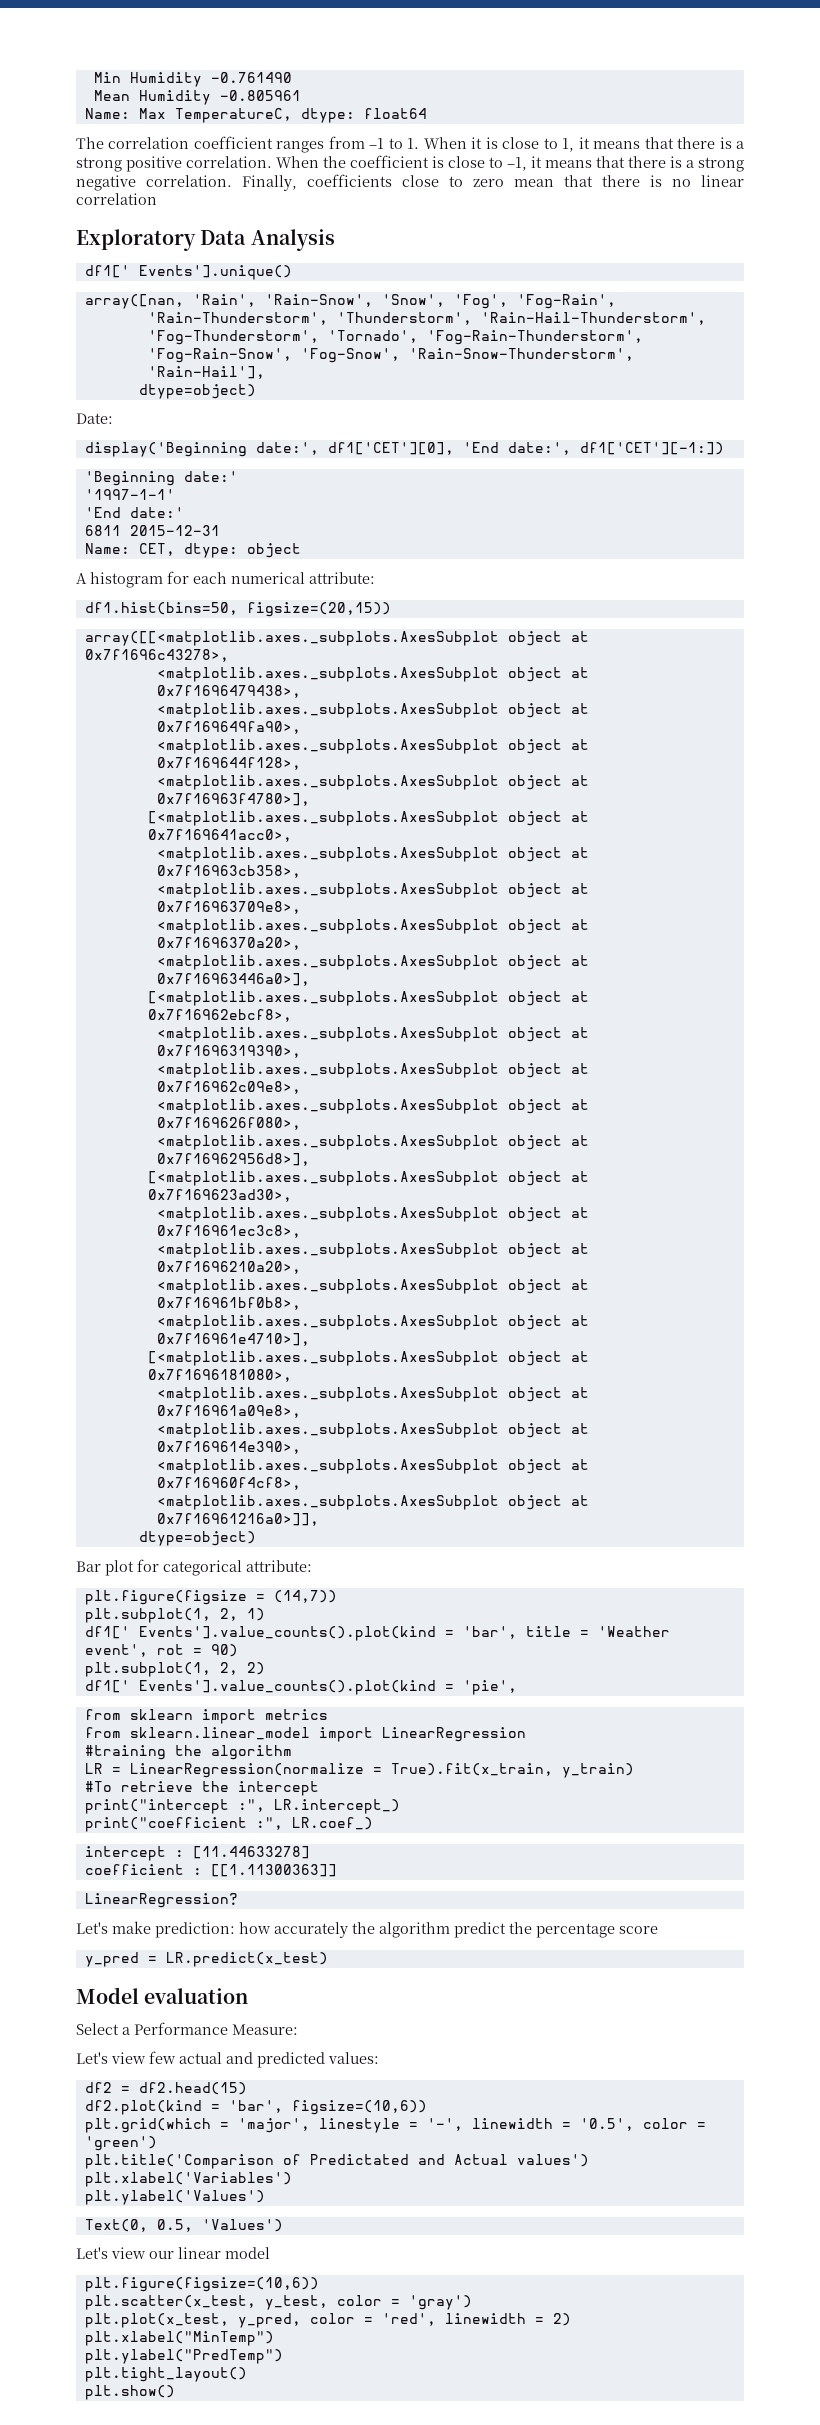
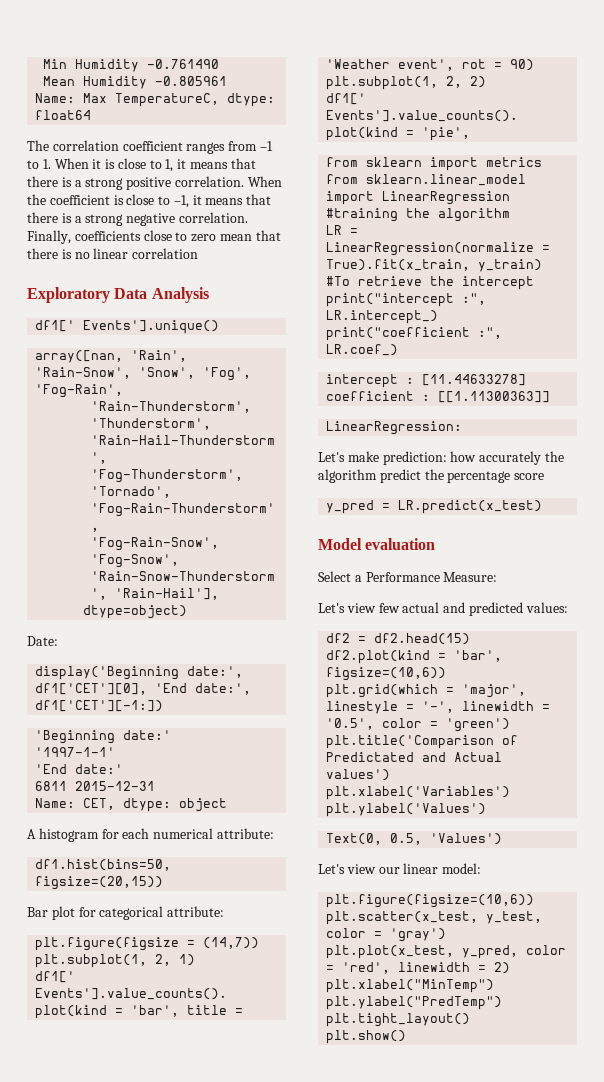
[84,631,589,646] [84,649,229,662] [156,667,589,682] [156,685,301,698] [156,703,589,718] [156,721,301,734] [156,739,589,754] [156,757,301,770] [156,775,589,790] [156,793,310,806] [147,811,589,826] [147,829,292,842] [156,847,589,862] [156,865,301,878] [156,883,589,898] [156,901,301,914] [156,919,589,934] [156,937,301,950] [156,955,589,970] [156,973,310,986] [147,991,589,1006] [147,1009,292,1022] [156,1027,589,1042] [156,1045,301,1058] [156,1063,589,1078] [156,1081,301,1094] [156,1099,589,1114] [156,1117,301,1130] [156,1135,589,1150] [156,1153,310,1166] [147,1171,589,1186] [147,1189,292,1202] [156,1207,589,1222] [156,1225,301,1238] [156,1243,589,1258] [156,1261,301,1274] [156,1279,589,1294] [156,1297,301,1310] [156,1315,589,1330] [156,1333,310,1346] [147,1351,589,1366] [147,1369,292,1382] [156,1387,589,1402] [156,1405,301,1418] [156,1423,589,1438] [156,1441,301,1454] [156,1459,589,1474] [156,1477,301,1490] [156,1495,589,1510] [156,1513,319,1526] [138,1531,256,1546] // array([[<matplotlib.axes._subplots.AxesSubplot object at 0x7f1696c43278>, // <matplotlib.axes._subplots.AxesSubplot object at 0x7f1696479438>, // <matplotlib.axes._subplots.AxesSubplot object at 0x7f169649fa90>, // <matplotlib.axes._subplots.AxesSubplot object at 0x7f169644f128>, // <matplotlib.axes._subplots.AxesSubplot object at 0x7f16963f4780>], // [<matplotlib.axes._subplots.AxesSubplot object at 0x7f169641acc0>, // <matplotlib.axes._subplots.AxesSubplot object at 0x7f16963cb358>, // <matplotlib.axes._subplots.AxesSubplot object at 0x7f16963709e8>, // <matplotlib.axes._subplots.AxesSubplot object at 0x7f1696370a20>, // <matplotlib.axes._subplots.AxesSubplot object at 0x7f16963446a0>], // [<matplotlib.axes._subplots.AxesSubplot object at 0x7f16962ebcf8>, // <matplotlib.axes._subplots.AxesSubplot object at 0x7f1696319390>, // <matplotlib.axes._subplots.AxesSubplot object at 0x7f16962c09e8>, // <matplotlib.axes._subplots.AxesSubplot object at 0x7f169626f080>, // <matplotlib.axes._subplots.AxesSubplot object at 0x7f16962956d8>], // [<matplotlib.axes._subplots.AxesSubplot object at 0x7f169623ad30>, // <matplotlib.axes._subplots.AxesSubplot object at 0x7f16961ec3c8>, // <matplotlib.axes._subplots.AxesSubplot object at 0x7f1696210a20>, // <matplotlib.axes._subplots.AxesSubplot object at 0x7f16961bf0b8>, // <matplotlib.axes._subplots.AxesSubplot object at 0x7f16961e4710>], // [<matplotlib.axes._subplots.AxesSubplot object at 0x7f1696181080>, // <matplotlib.axes._subplots.AxesSubplot object at 0x7f16961a09e8>, // <matplotlib.axes._subplots.AxesSubplot object at 0x7f169614e390>, // <matplotlib.axes._subplots.AxesSubplot object at 0x7f16960f4cf8>, // <matplotlib.axes._subplots.AxesSubplot object at 0x7f16961216a0>]], // dtype=object) -> (164, 883) none
[84,1893,238,1908] LinearRegression? -> [326,421,463,435] LinearRegression:
[225,2247,270,2259] model -> [442,863,482,874] model:

